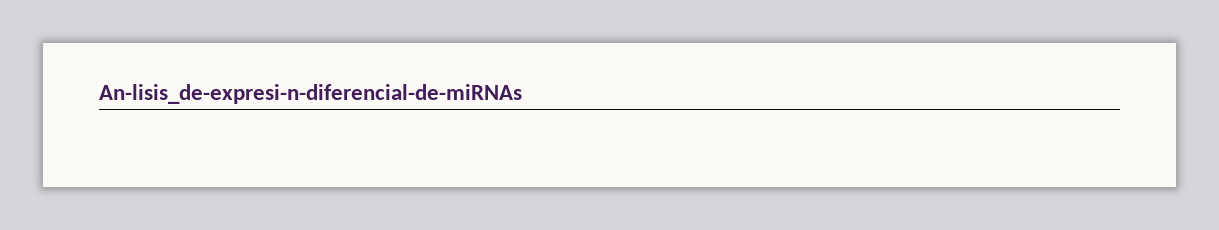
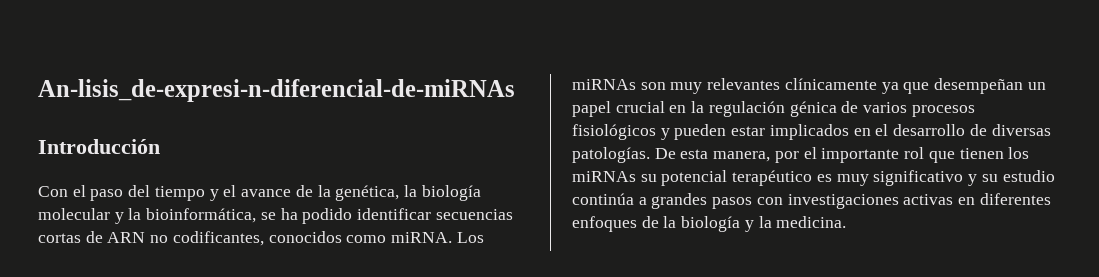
(522, 94) none -> [38,139,160,154] [38,185,481,201] [38,208,513,224] [38,231,484,246] [572,78,1046,94] [572,101,975,117] [572,124,1051,140] [572,147,1030,163] [572,170,1055,186] [572,193,1051,209] [572,216,847,232] // Introducción // Con el paso del tiempo y el avance de la genética, la biología molecular y la bioinformática, se ha podido identificar secuencias cortas de ARN no codificantes, conocidos como miRNA. Los miRNAs son muy relevantes clínicamente ya que desempeñan un papel crucial en la regulación génica de varios procesos fisiológicos y pueden estar implicados en el desarrollo de diversas patologías. De esta manera, por el importante rol que tienen los miRNAs su potencial terapéutico es muy significativo y su estudio continúa a grandes pasos con investigaciones activas en diferentes enfoques de la biología y la medicina.

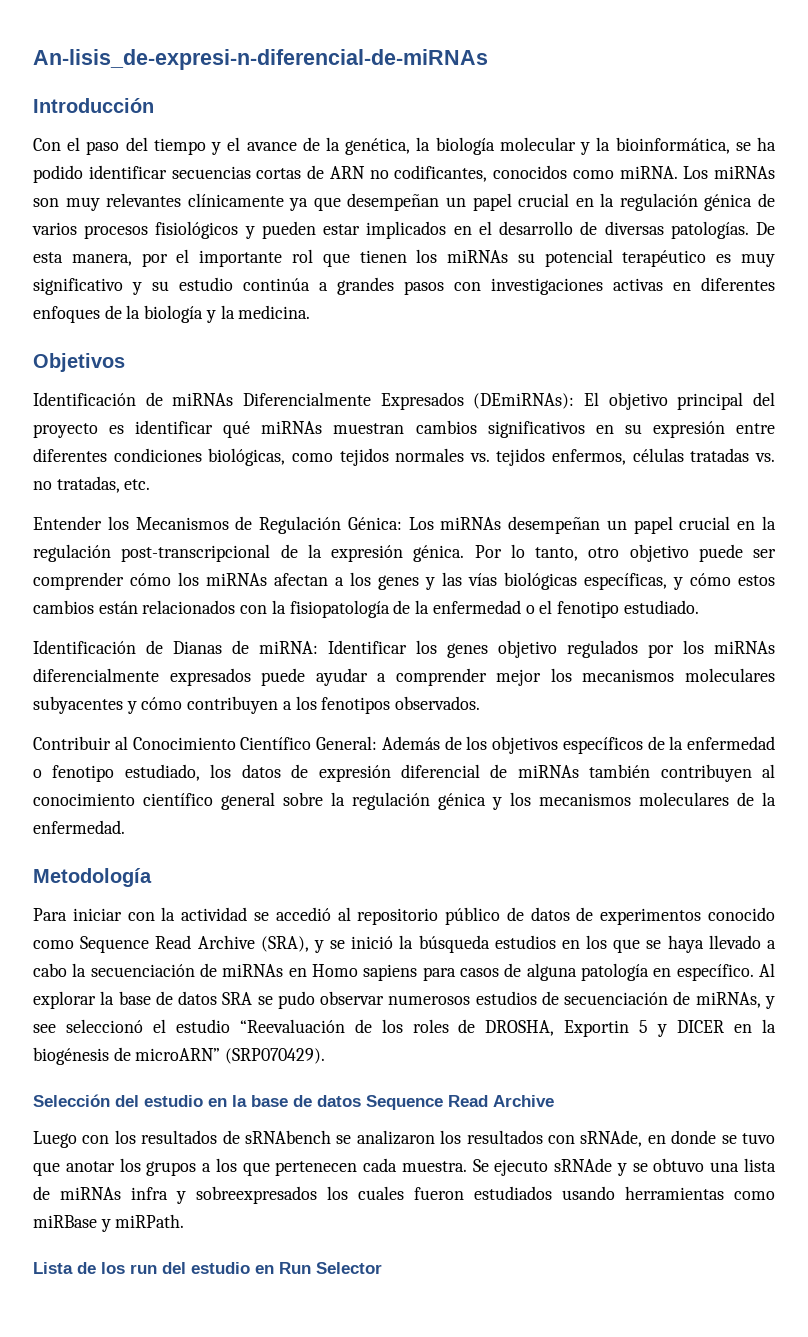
(847, 222) none -> [33,353,125,372] [33,392,775,410] [33,420,775,438] [33,448,775,466] [33,476,151,493] [33,516,776,534] [33,544,776,562] [33,572,775,590] [33,600,699,618] [33,640,775,658] [33,668,775,686] [33,696,481,714] [33,736,775,754] [33,764,775,782] [33,792,776,810] [33,820,125,834] [33,868,152,887] [33,907,776,925] [33,935,776,953] [33,963,776,981] [33,991,775,1009] [33,1019,776,1037] [33,1047,326,1065] [33,1094,554,1110] [33,1130,775,1148] [33,1158,776,1176] [33,1186,775,1204] [33,1214,185,1232] [33,1262,382,1274] // Objetivos // Identificación de miRNAs Diferencialmente Expresados (DEmiRNAs): El objetivo principal del proyecto es identificar qué miRNAs muestran cambios significativos en su expresión entre diferentes condiciones biológicas, como tejidos normales vs. tejidos enfermos, células tratadas vs. no tratadas, etc. // Entender los Mecanismos de Regulación Génica: Los miRNAs desempeñan un papel crucial en la regulación post-transcripcional de la expresión génica. Por lo tanto, otro objetivo puede ser comprender cómo los miRNAs afectan a los genes y las vías biológicas específicas, y cómo estos cambios están relacionados con la fisiopatología de la enfermedad o el fenotipo estudiado. // Identificación de Dianas de miRNA: Identificar los genes objetivo regulados por los miRNAs diferencialmente expresados puede ayudar a comprender mejor los mecanismos moleculares subyacentes y cómo contribuyen a los fenotipos observados. // Contribuir al Conocimiento Científico General: Además de los objetivos específicos de la enfermedad o fenotipo estudiado, los datos de expresión diferencial de miRNAs también contribuyen al conocimiento científico general sobre la regulación génica y los mecanismos moleculares de la enfermedad. // Metodología // Para iniciar con la actividad se accedió al repositorio público de datos de experimentos conocido como Sequence Read Archive (SRA), y se inició la búsqueda estudios en los que se haya llevado a cabo la secuenciación de miRNAs en Homo sapiens para casos de alguna patología en específico. Al explorar la base de datos SRA se pudo observar numerosos estudios de secuenciación de miRNAs, y see seleccionó el estudio “Reevaluación de los roles de DROSHA, Exportin 5 y DICER en la biogénesis de microARN” (SRP070429). // Selección del estudio en la base de datos Sequence Read Archive // Luego con los resultados de sRNAbench se analizaron los resultados con sRNAde, en donde se tuvo que anotar los grupos a los que pertenecen cada muestra. Se ejecuto sRNAde y se obtuvo una lista de miRNAs infra y sobreexpresados los cuales fueron estudiados usando herramientas como miRBase y miRPath. // Lista de los run del estudio en Run Selector

